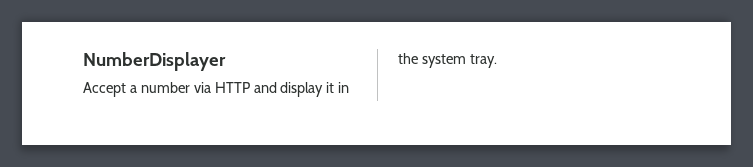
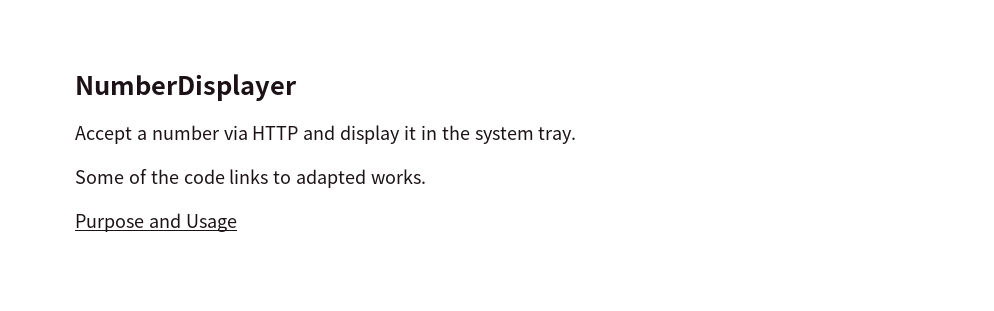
(497, 61) none -> [75,169,427,188] [75,213,237,232] // Some of the code links to adapted works. // Purpose and Usage

